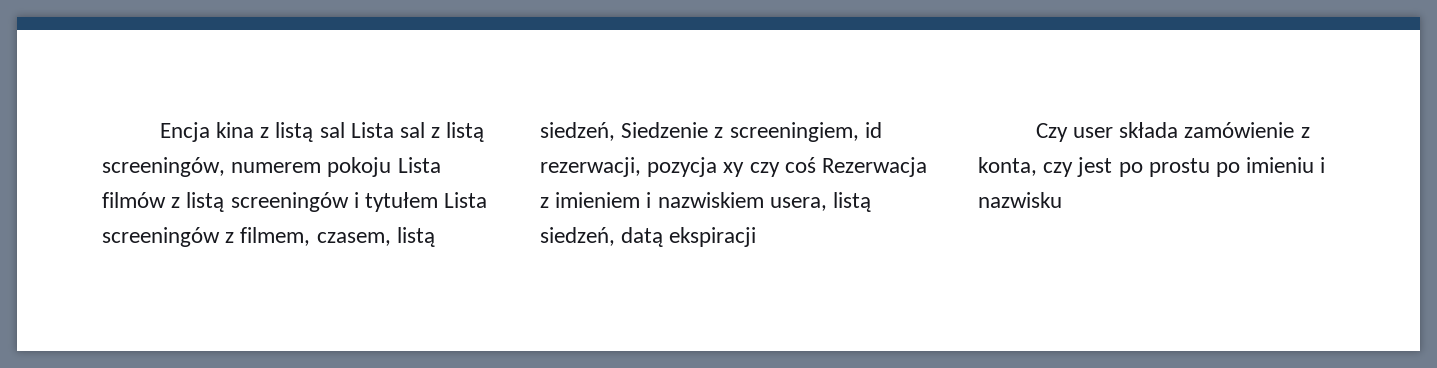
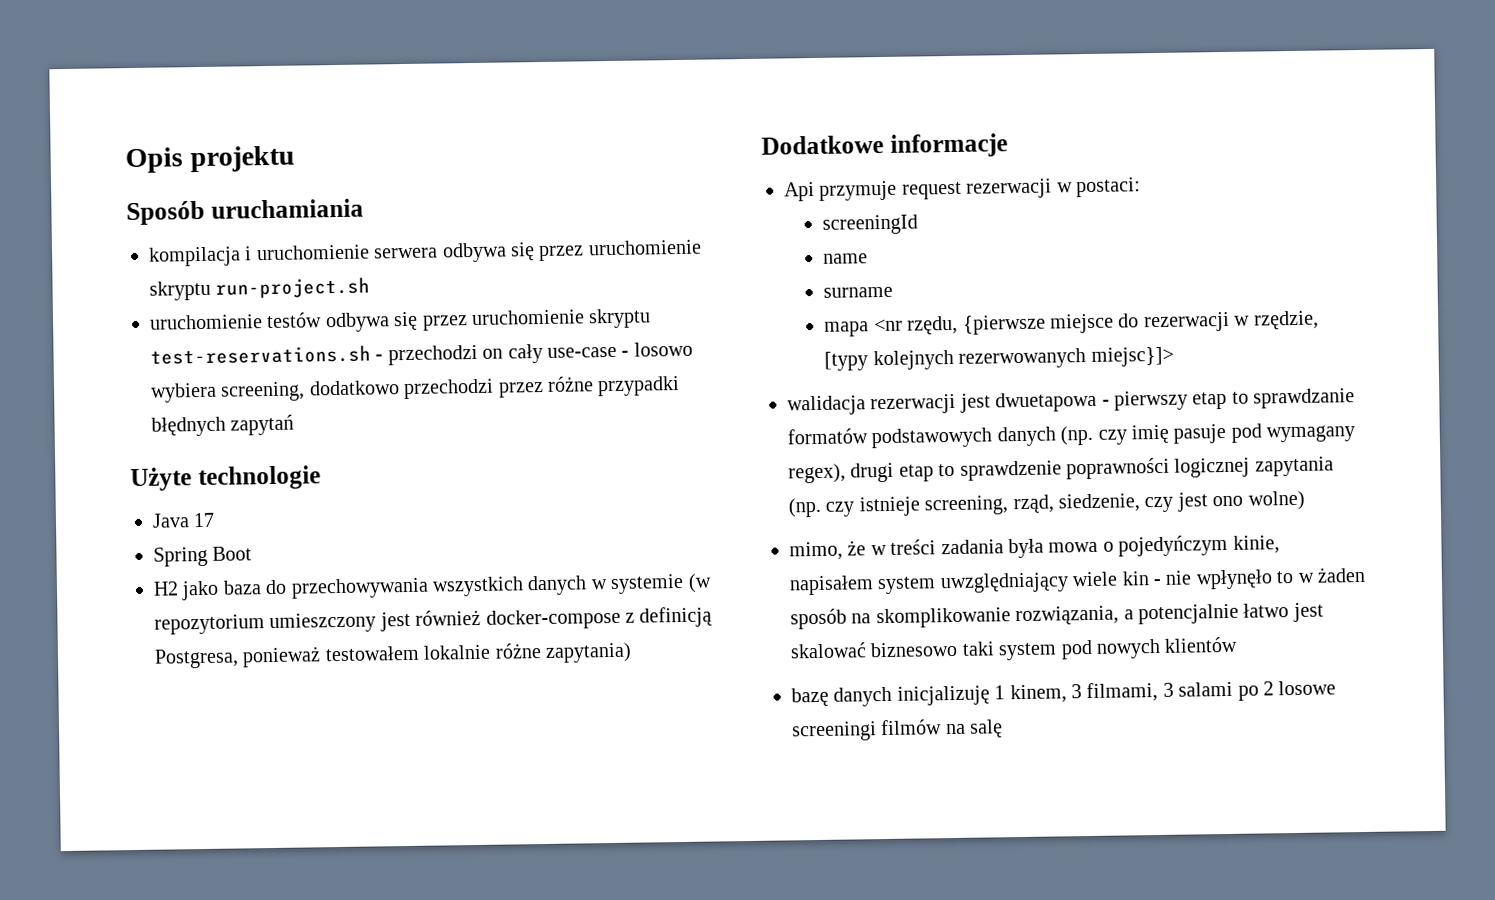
[159,122,485,142] [102,157,441,177] [102,192,488,212] [102,227,435,247] [540,122,882,142] [540,157,928,177] [540,192,872,212] [540,227,757,247] [1035,122,1310,142] [978,157,1326,177] [978,192,1062,208] Encja kina z listą sal Lista sal z listą screeningów, numerem pokoju Lista filmów z listą screeningów i tytułem Lista screeningów z filmem, czasem, listą siedzeń, Siedzenie z screeningiem, id rezerwacji, pozycja xy czy coś Rezerwacja z imieniem i nazwiskiem usera, listą siedzeń, datą ekspiracji // Czy user składa zamówienie z konta, czy jest po prostu po imieniu i nazwisku -> [125,145,295,174] [126,198,364,226] [148,239,702,267] [149,277,371,301] [149,308,652,333] [150,341,693,366] [150,375,681,403] [151,414,295,437] [130,465,321,492] [152,512,216,528] [153,546,253,567] [153,573,712,601] [154,606,714,635] [154,642,632,669] [761,133,1008,158] [784,177,1141,202] [822,214,919,235] [823,253,869,264] [823,286,894,298] [824,310,1319,337] [824,346,1174,371] [787,388,1356,416] [787,423,1356,449] [788,456,1334,484] [788,490,1305,518] [789,534,1280,561] [789,566,1366,596] [790,602,1324,630] [790,636,1239,661] [791,680,1337,707] [791,719,1004,742] Opis projektu // Sposób uruchamiania // kompilacja i uruchomienie serwera odbywa się przez uruchomienie skryptu run-project.sh // uruchomienie testów odbywa się przez uruchomienie skryptu test-reservations.sh - przechodzi on cały use-case - losowo wybiera screening, dodatkowo przechodzi przez różne przypadki błędnych zapytań // Użyte technologie // Java 17 // Spring Boot // H2 jako baza do przechowywania wszystkich danych w systemie (w repozytorium umieszczony jest również docker-compose z definicją Postgresa, ponieważ testowałem lokalnie różne zapytania) // Dodatkowe informacje // Api przymuje request rezerwacji w postaci: // screeningId // name // surname // mapa <nr rzędu, {pierwsze miejsce do rezerwacji w rzędzie, [typy kolejnych rezerwowanych miejsc}]> // walidacja rezerwacji jest dwuetapowa - pierwszy etap to sprawdzanie formatów podstawowych danych (np. czy imię pasuje pod wymagany regex), drugi etap to sprawdzenie poprawności logicznej zapytania (np. czy istnieje screening, rząd, siedzenie, czy jest ono wolne) // mimo, że w treści zadania była mowa o pojedyńczym kinie, napisałem system uwzględniający wiele kin - nie wpłynęło to w żaden sposób na skomplikowanie rozwiązania, a potencjalnie łatwo jest skalować biznesowo taki system pod nowych klientów // bazę danych inicjalizuję 1 kinem, 3 filmami, 3 salami po 2 losowe screeningi filmów na salę

